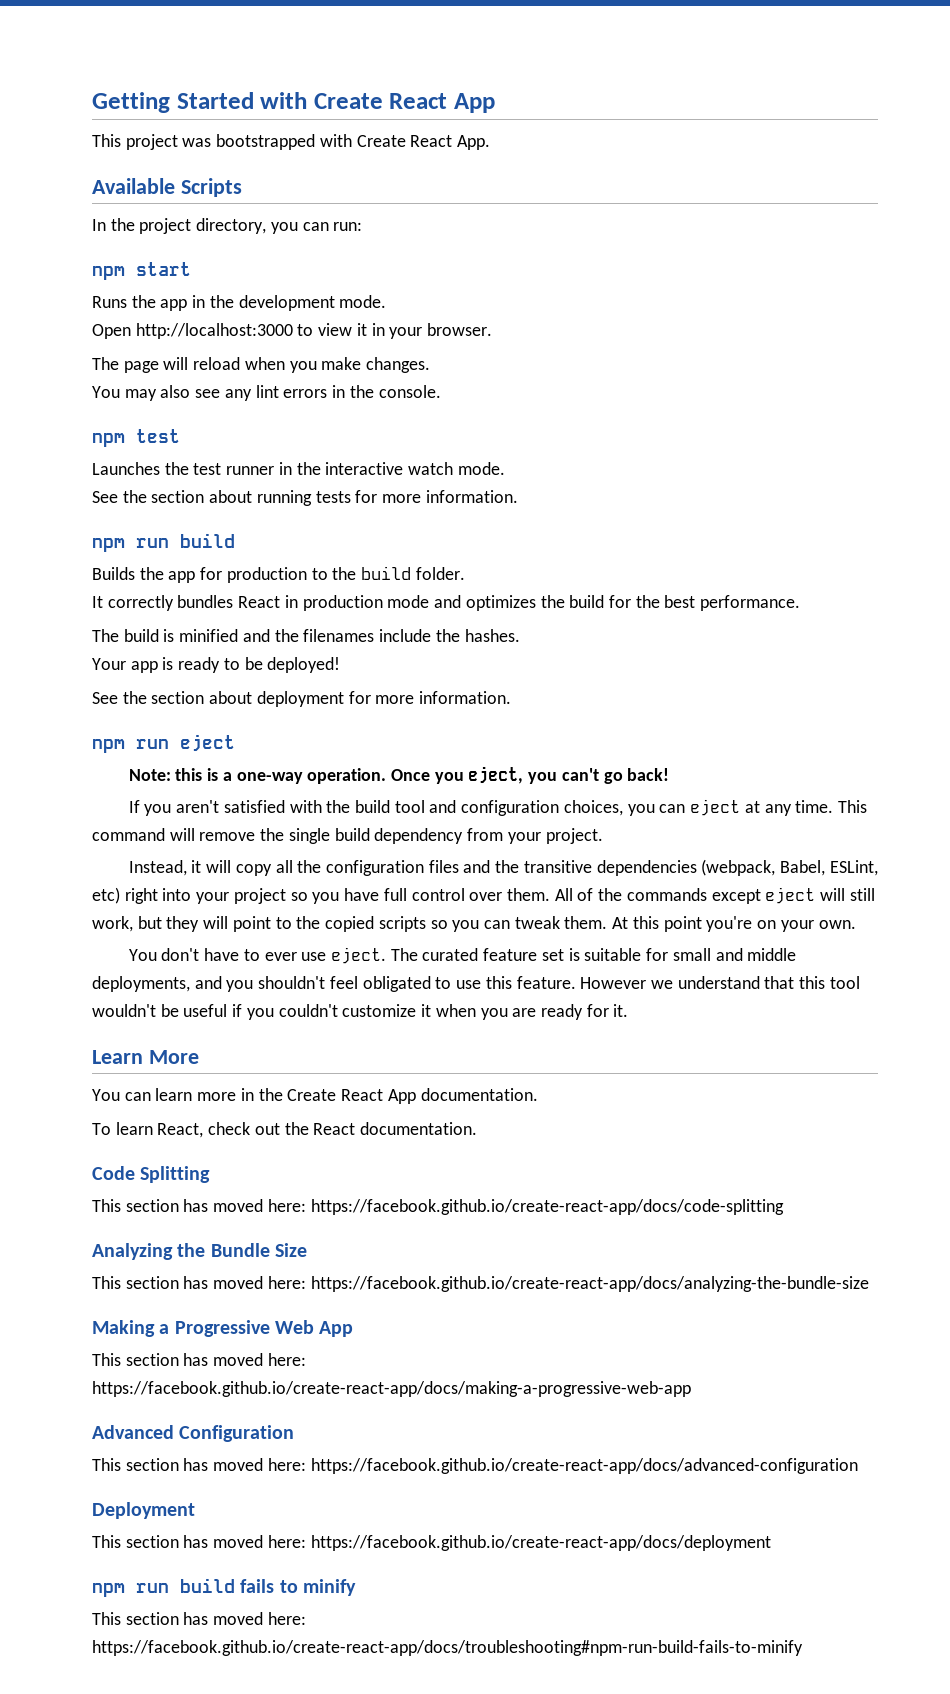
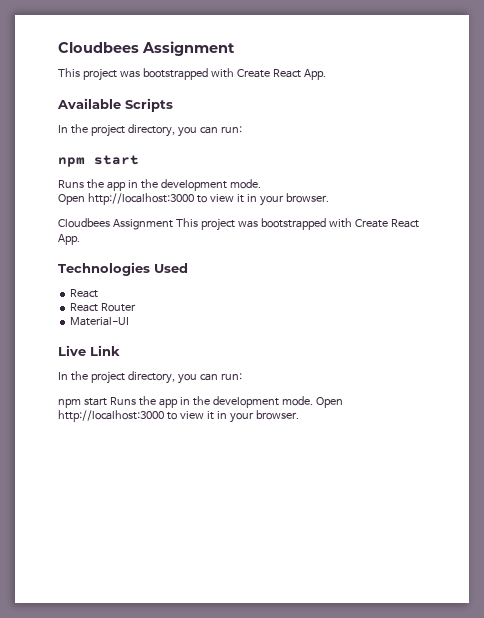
[92,92,496,113] Getting Started with Create React App -> [58,41,235,56] Cloudbees Assignment
[92,357,431,373] [92,385,441,401] [92,429,180,447] [92,462,505,475] [92,490,518,506] [92,533,235,552] [92,566,465,583] [92,595,801,611] [92,629,520,642] [92,657,341,673] [92,691,512,707] [92,734,235,753] [128,766,670,784] [128,799,867,816] [92,828,603,844] [128,859,878,876] [92,887,875,904] [92,916,856,932] [128,947,797,964] [92,976,860,992] [92,1004,629,1020] [92,1050,199,1064] [92,1088,538,1104] [92,1122,478,1138] [92,1166,211,1183] [92,1199,784,1215] [92,1243,307,1260] [92,1276,869,1292] [92,1320,354,1337] [92,1353,306,1366] [92,1381,691,1397] [92,1425,295,1442] [92,1458,858,1474] [92,1502,195,1519] [92,1535,771,1551] [92,1578,356,1597] [92,1612,306,1625] [92,1640,803,1656] The page will reload when you make changes. // You may also see any lint errors in the console. // npm test // Launches the test runner in the interactive watch mode. // See the section about running tests for more information. // npm run build // Builds the app for production to the build folder. // It correctly bundles React in production mode and optimizes the build for the best performance. // The build is minified and the filenames include the hashes. // Your app is ready to be deployed! // See the section about deployment for more information. // npm run eject // Note: this is a one-way operation. Once you eject, you can't go back! // If you aren't satisfied with the build tool and configuration choices, you can eject at any time. This command will remove the single build dependency from your project. // Instead, it will copy all the configuration files and the transitive dependencies (webpack, Babel, ESLint, etc) right into your project so you have full control over them. All of the commands except eject will still work, but they will point to the copied scripts so you can tweak them. At this point you're on your own. // You don't have to ever use eject. The curated feature set is suitable for small and middle deployments, and you shouldn't feel obligated to use this feature. However we understand that this tool wouldn't be useful if you couldn't customize it when you are ready for it. // Learn More // You can learn more in the Create React App documentation. // To learn React, check out the React documentation. // Code Splitting // This section has moved here: https://facebook.github.io/create-react-app/docs/code-splitting // Analyzing the Bundle Size // This section has moved here: https://facebook.github.io/create-react-app/docs/analyzing-the-bundle-size // Making a Progressive Web App // This section has moved here: https://facebook.github.io/create-react-app/docs/making-a-progressive-web-app // Advanced Configuration // This section has moved here: https://facebook.github.io/create-react-app/docs/advanced-configuration // Deployment // This section has moved here: https://facebook.github.io/create-react-app/docs/deployment // npm run build fails to minify // This section has moved here: https://facebook.github.io/create-react-app/docs/troubleshooting#npm-run-build-fails-to-minify -> [58,218,419,231] [58,234,80,245] [58,262,188,276] [70,289,99,298] [70,303,137,312] [70,317,130,326] [58,345,120,356] [58,371,242,384] [58,396,343,408] [58,410,299,423] Cloudbees Assignment This project was bootstrapped with Create React App. // Technologies Used // React // React Router // Material-UI // Live Link // In the project directory, you can run: // npm start Runs the app in the development mode. Open http://localhost:3000 to view it in your browser.

